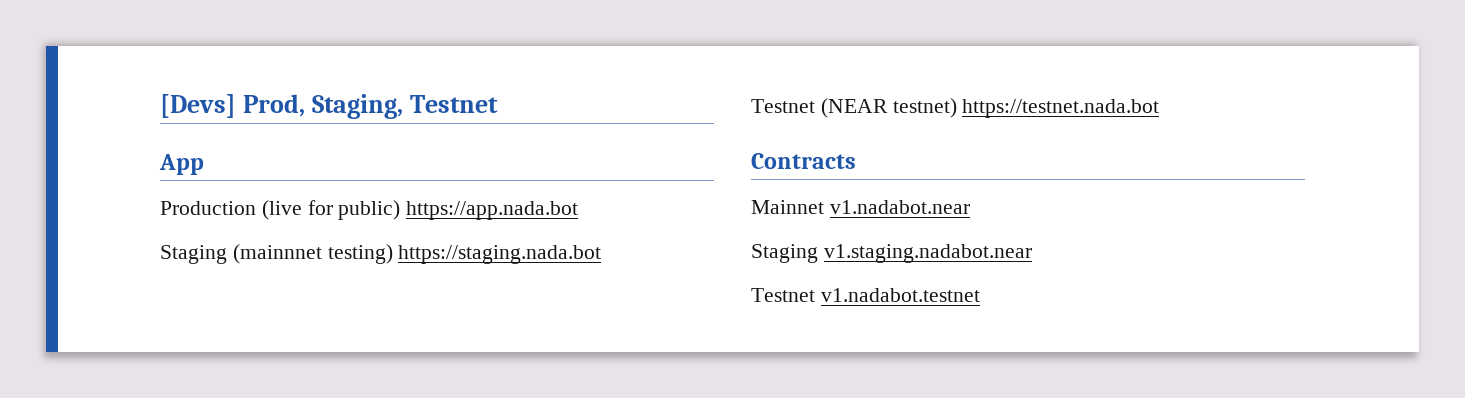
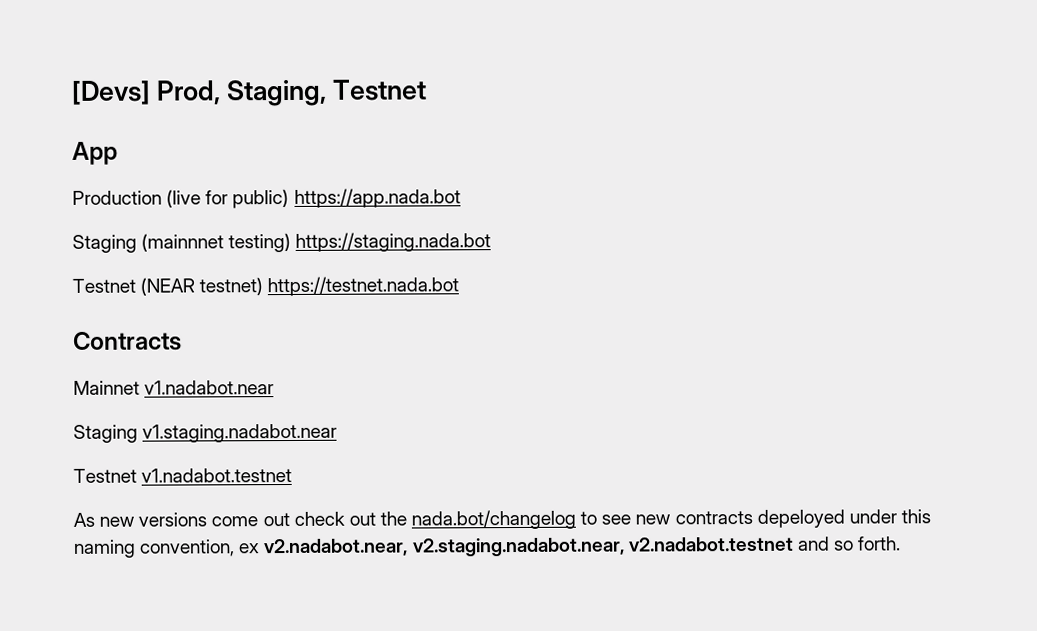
(980, 295) none -> [73,509,931,530] [73,536,902,558] // As new versions come out check out the nada.bot/changelog to see new contracts depeloyed under this naming convention, ex v2.nadabot.near, v2.staging.nadabot.near, v2.nadabot.testnet and so forth.

